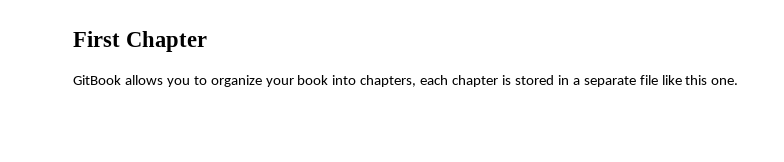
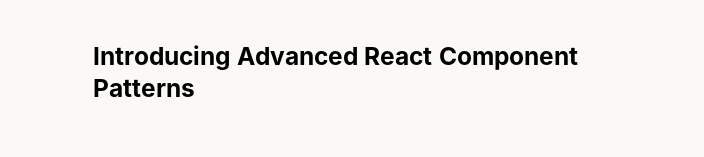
[73,31,208,52] [73,75,739,87] First Chapter // GitBook allows you to organize your book into chapters, each chapter is stored in a separate file like this one. -> [93,45,578,70] [93,79,195,97] Introducing Advanced React Component Patterns

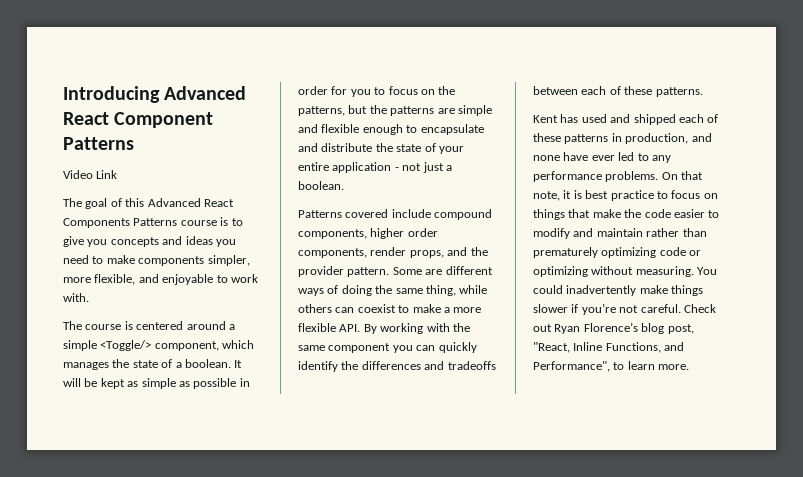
(195, 88) none -> [63,170,118,179] [63,198,234,209] [63,217,243,228] [63,236,236,247] [63,255,250,266] [63,274,258,285] [63,293,89,302] [63,321,235,330] [63,340,255,351] [63,359,243,370] [63,378,250,389] [298,86,456,97] [298,105,492,116] [298,124,484,135] [298,143,464,154] [298,162,452,173] [298,181,344,190] [298,209,493,220] [298,228,438,239] [298,247,488,258] [298,266,493,277] [298,285,488,296] [298,304,482,313] [298,323,470,334] [298,342,477,353] [298,361,496,372] [533,86,703,97] [533,114,719,125] [533,133,712,144] [533,152,671,163] [533,171,704,182] [533,190,718,201] [533,209,720,220] [533,228,707,239] [533,247,702,258] [533,266,718,277] [533,285,704,296] [533,303,716,315] [533,322,694,334] [533,342,685,353] [533,361,690,372] // Video Link // The goal of this Advanced React Components Patterns course is to give you concepts and ideas you need to make components simpler, more flexible, and enjoyable to work with. // The course is centered around a simple <Toggle/> component, which manages the state of a boolean. It will be kept as simple as possible in order for you to focus on the patterns, but the patterns are simple and flexible enough to encapsulate and distribute the state of your entire application - not just a boolean. // Patterns covered include compound components, higher order components, render props, and the provider pattern. Some are different ways of doing the same thing, while others can coexist to make a more flexible API. By working with the same component you can quickly identify the differences and tradeoffs between each of these patterns. // Kent has used and shipped each of these patterns in production, and none have ever led to any performance problems. On that note, it is best practice to focus on things that make the code easier to modify and maintain rather than prematurely optimizing code or optimizing without measuring. You could inadvertently make things slower if you’re not careful. Check out Ryan Florence’s blog post, "React, Inline Functions, and Performance", to learn more.

